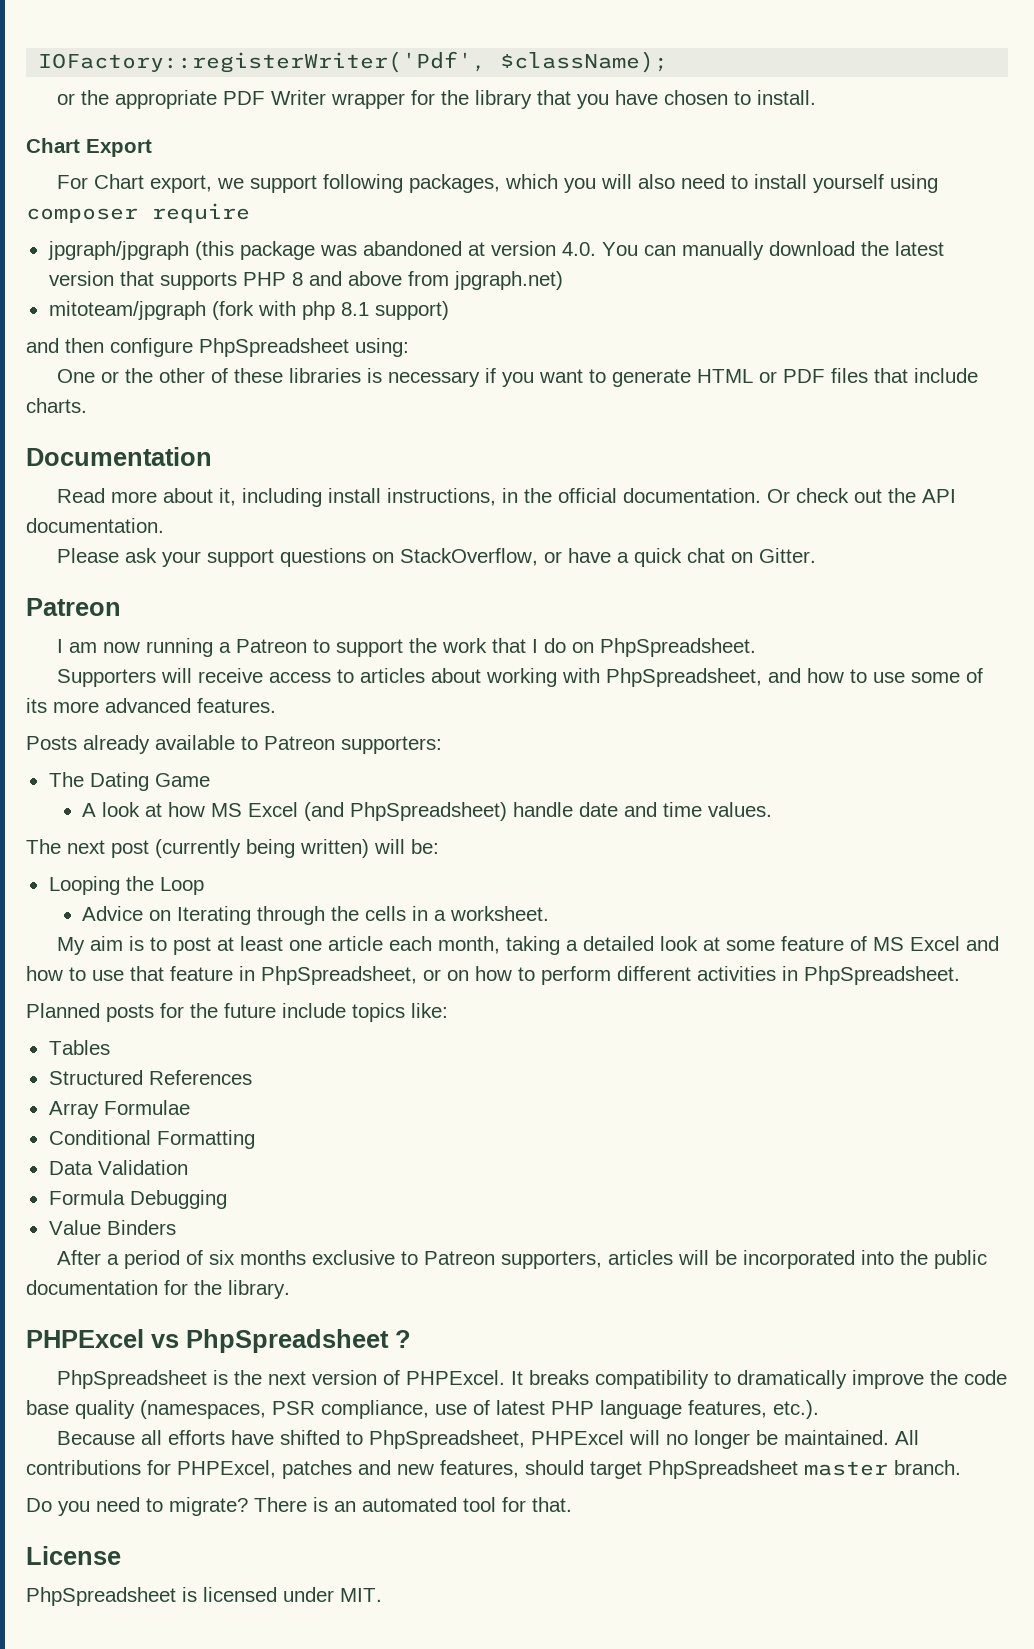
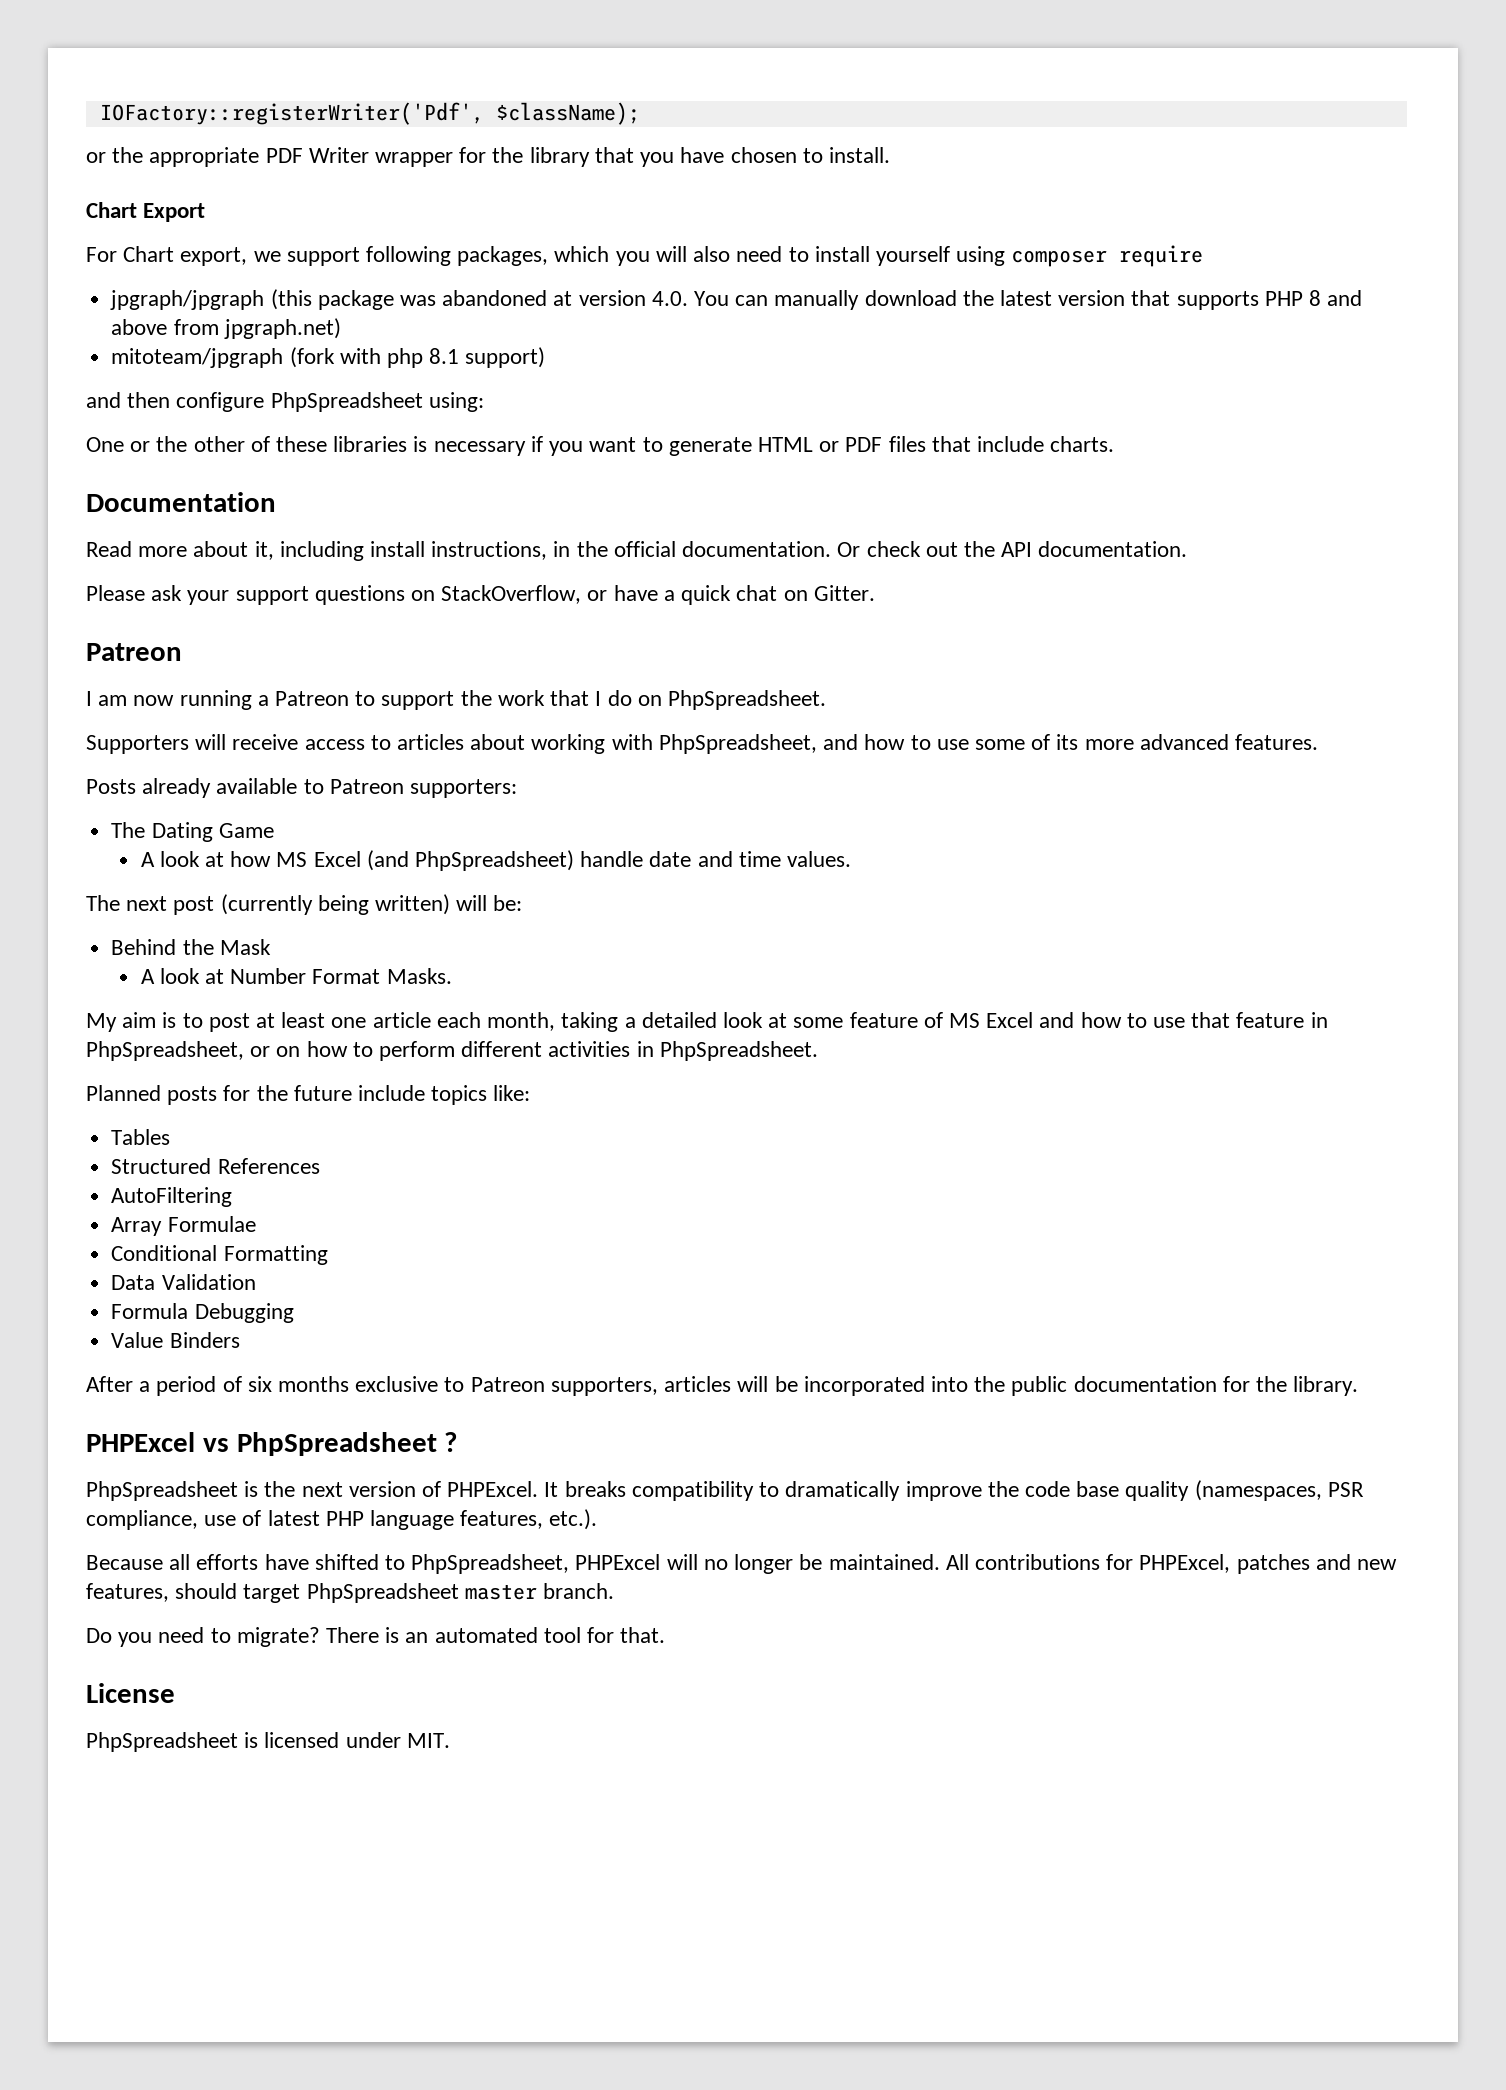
[48,876,204,895] [82,906,550,925] Looping the Loop // Advice on Iterating through the cells in a worksheet. -> [111,939,271,955] [140,968,452,984] Behind the Mask // A look at Number Format Masks.
(252, 1077) none -> [111,1187,233,1207] // AutoFiltering

